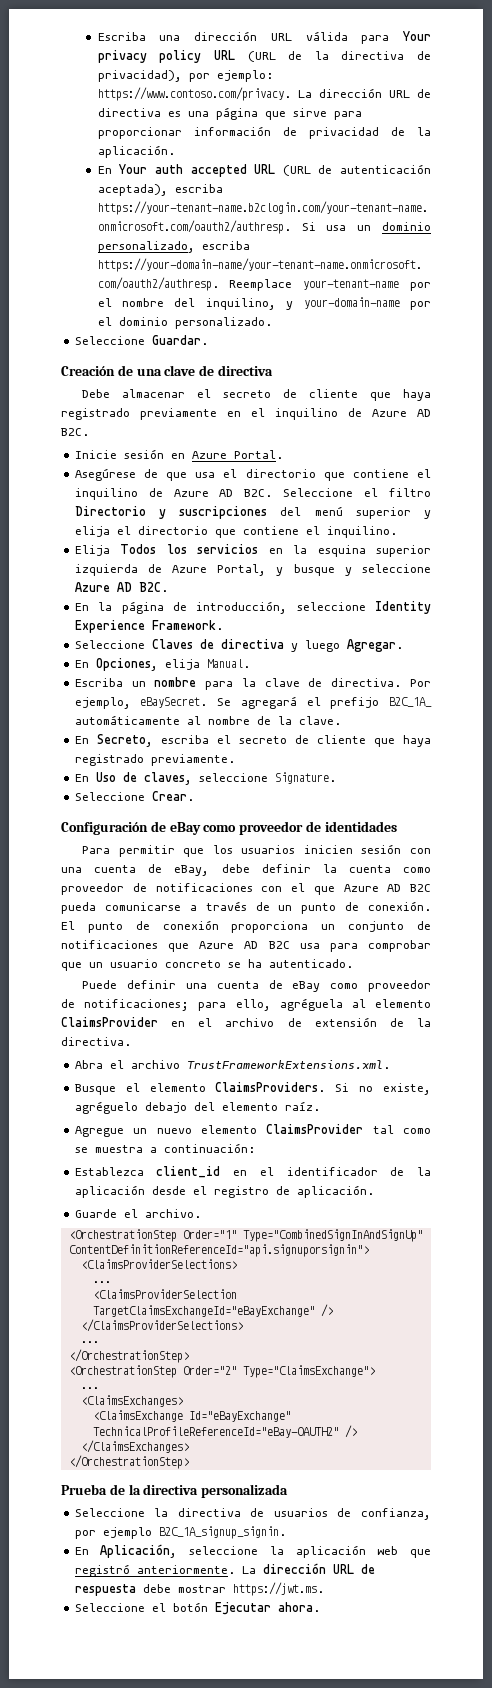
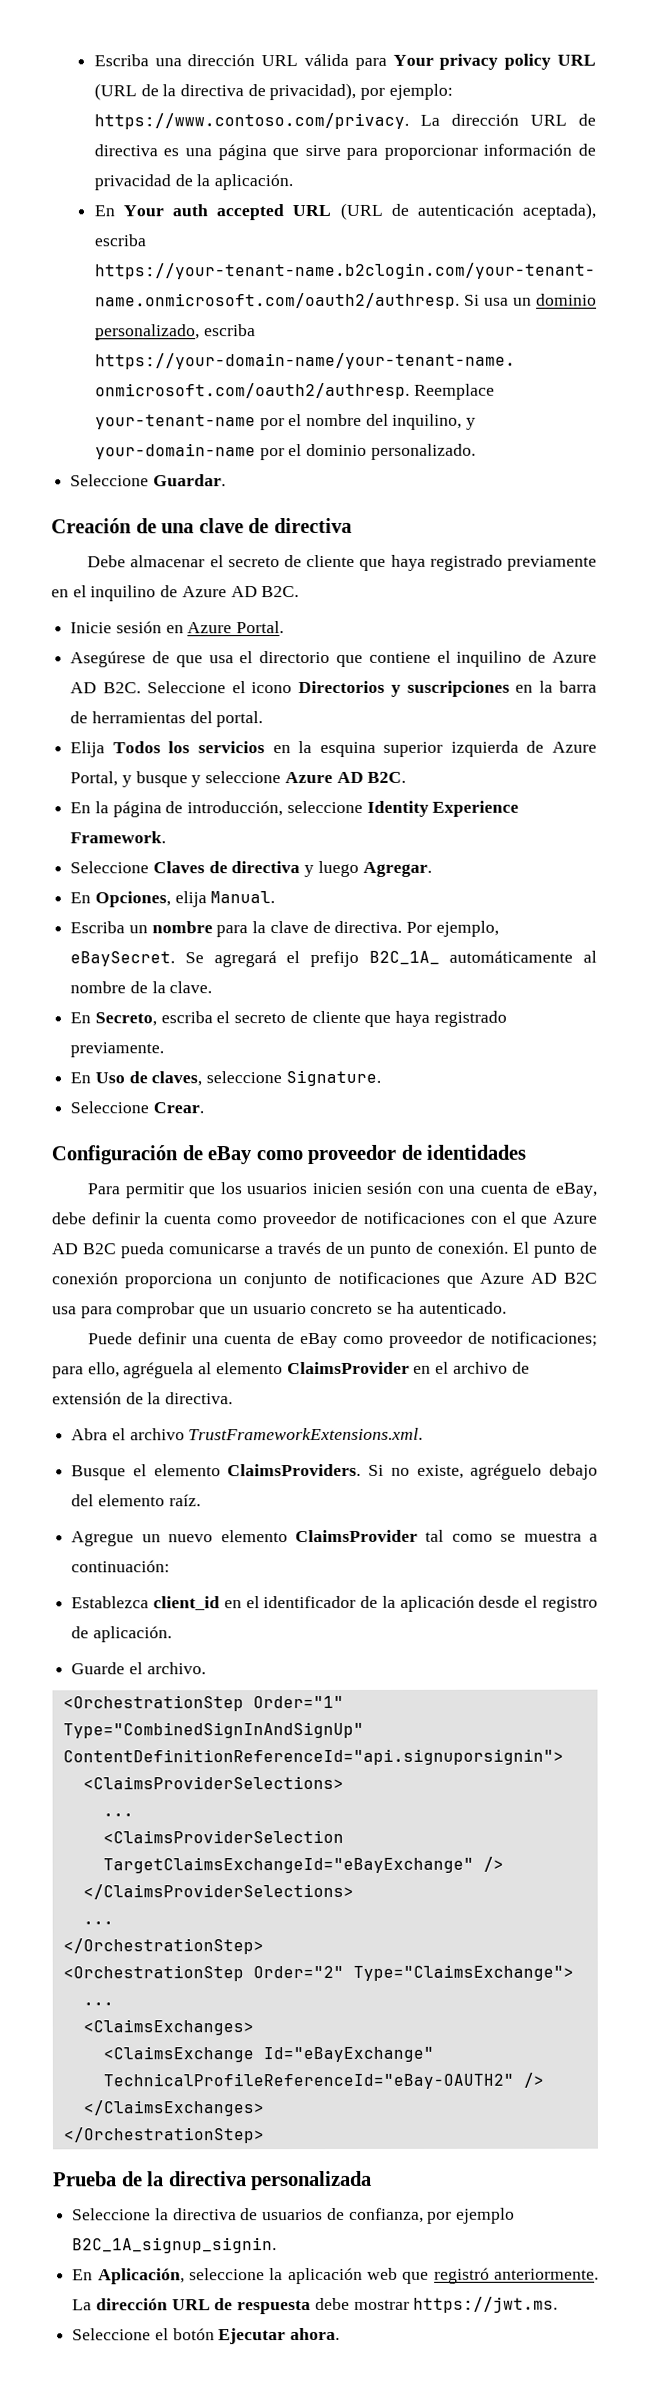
[389,488,431,497] [74,506,431,519] [74,526,397,538] filtro Directorio y suscripciones del menú superior y elija el directorio que contiene el inquilino. -> [251,680,597,697] [70,711,264,728] icono Directorios y suscripciones en la barra de herramientas del portal.

